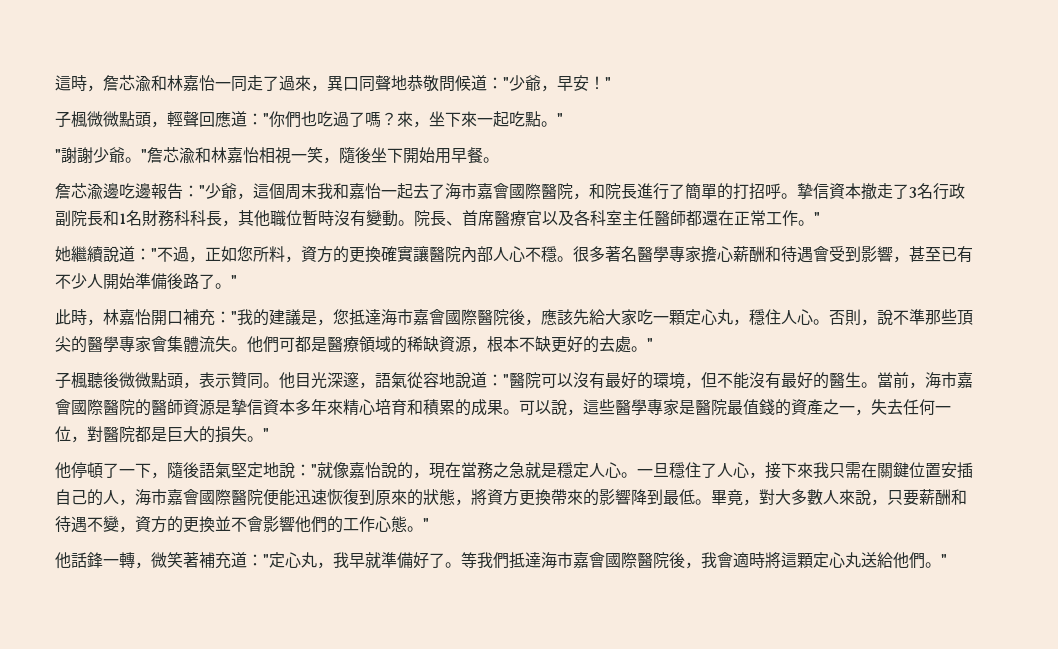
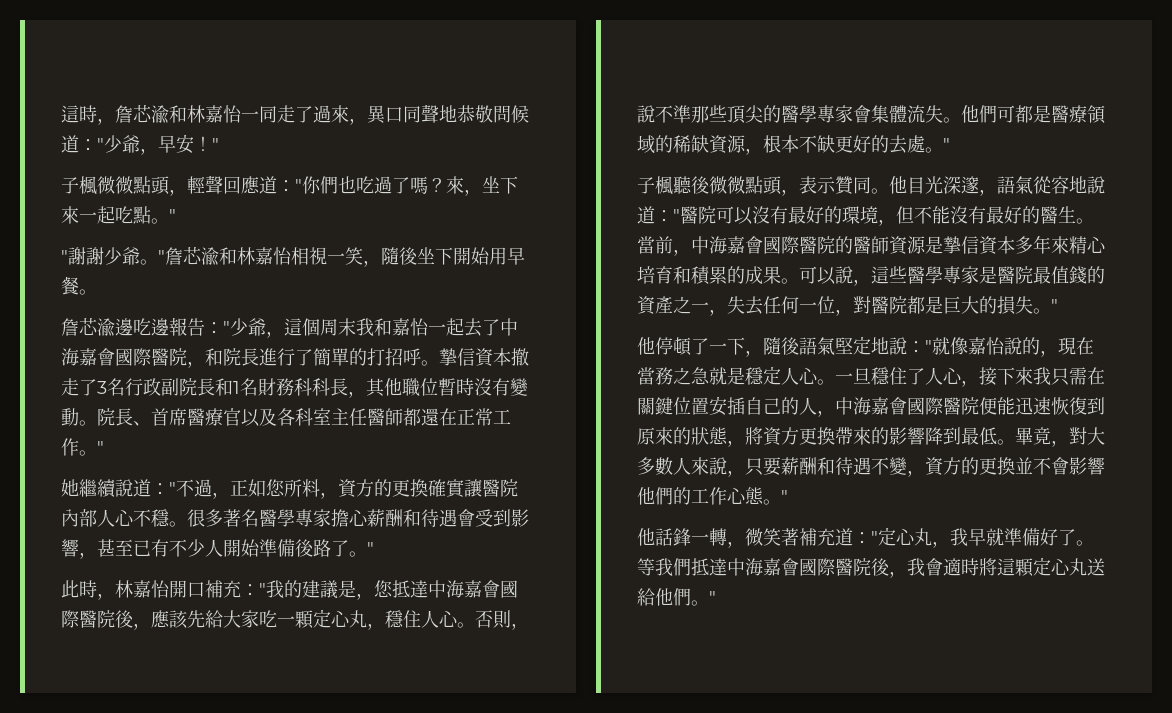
[445,183,477,199] 海市 -> [500,318,518,336] [61,348,79,366] 中海
[381,309,413,325] 海市 -> [428,580,464,598] 中海
[925,372,957,388] 海市 -> [691,236,727,254] 中海
[135,489,167,505] 海市 -> [835,397,871,415] 中海
[541,552,573,568] 海市 -> [727,558,763,576] 中海

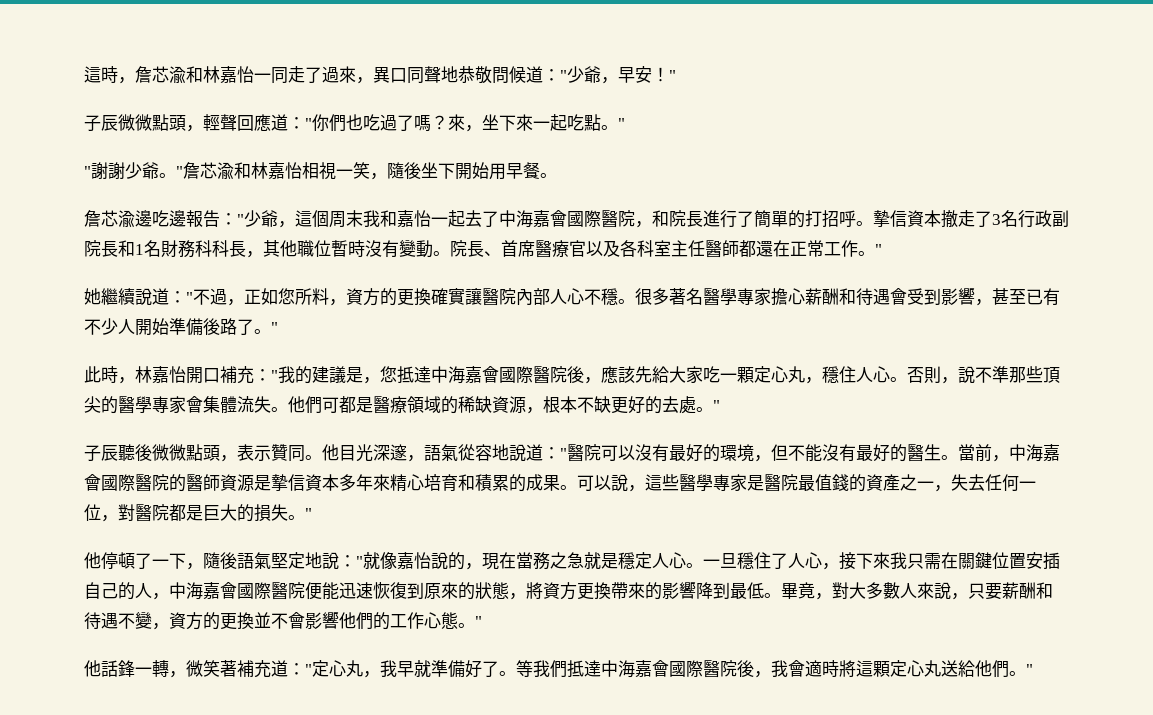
[79,176,97,195] 楓 -> [101,115,118,131] 辰
[655,176,673,195] 楓 -> [101,445,118,461] 辰

